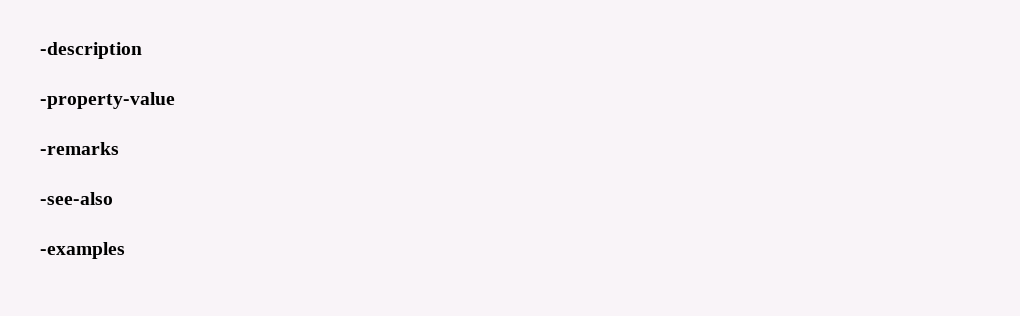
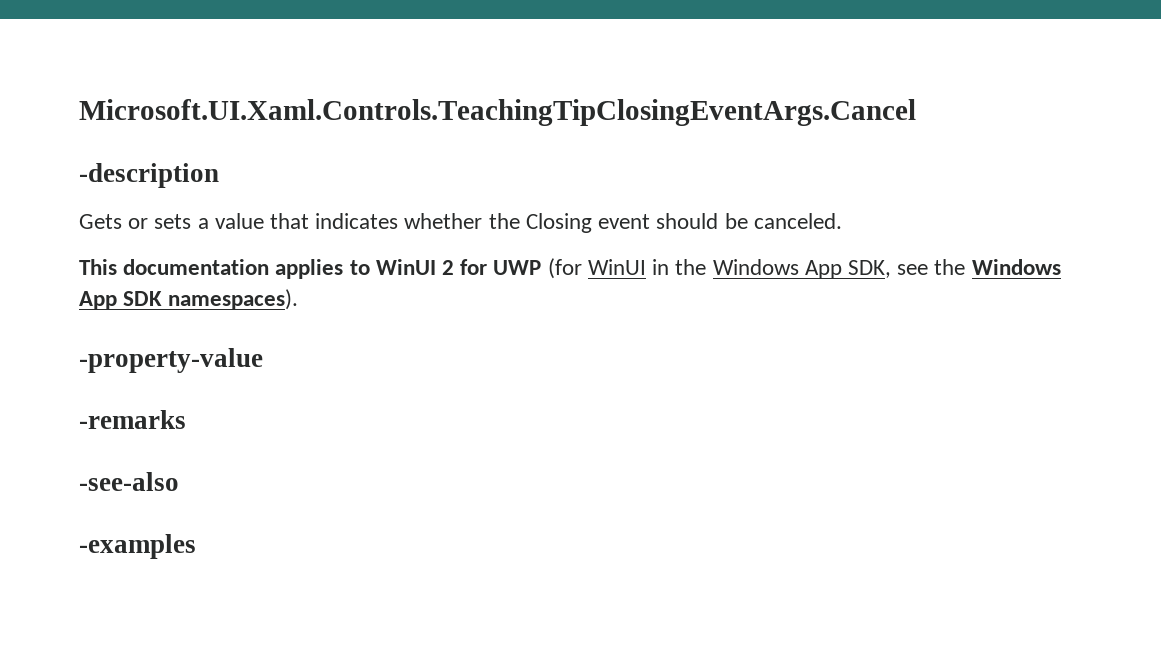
(40, 50) none -> [79,99,916,126] Microsoft.UI.Xaml.Controls.TeachingTipClosingEventArgs.Cancel //
(142, 50) none -> [79,213,842,233] [79,258,1061,279] [79,289,299,310] // Gets or sets a value that indicates whether the Closing event should be canceled. // This documentation applies to WinUI 2 for UWP (for WinUI in the Windows App SDK, see the Windows App SDK namespaces).

